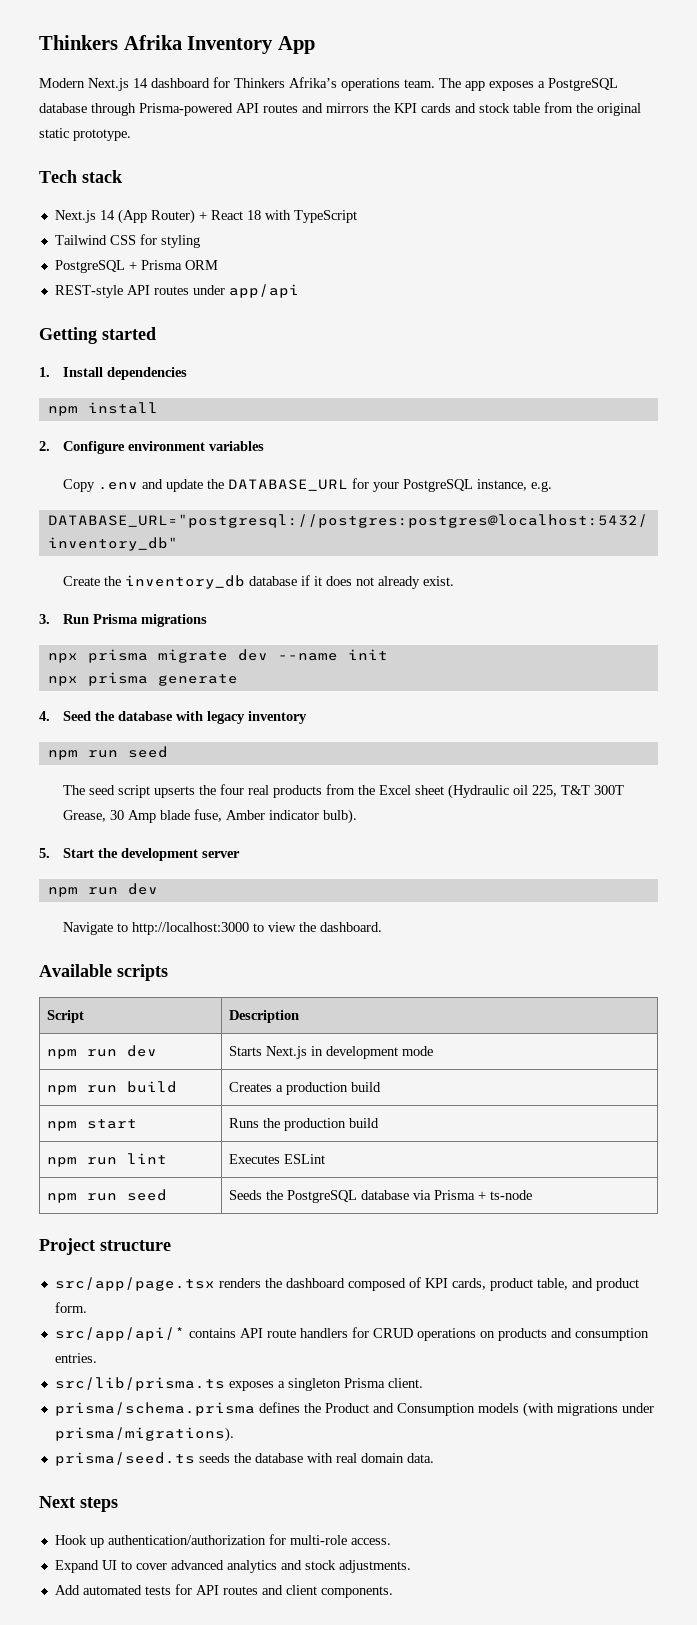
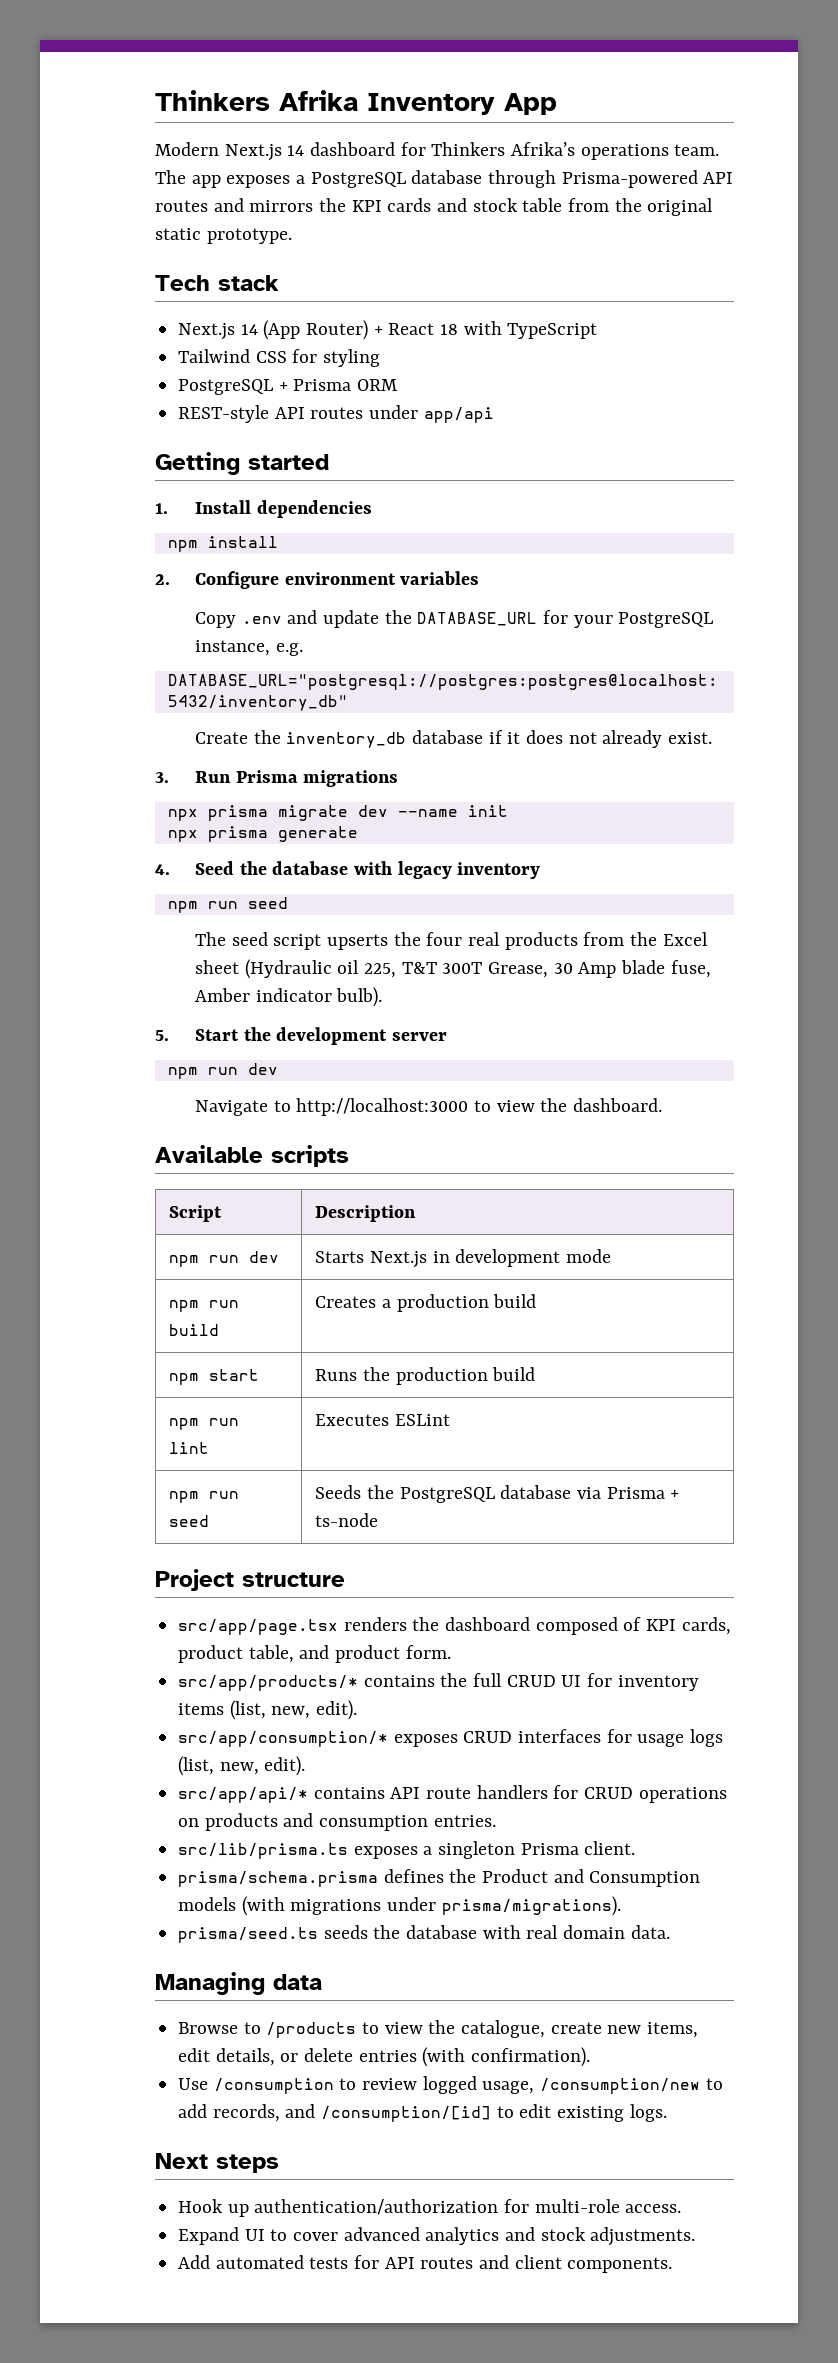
(87, 1307) none -> [178,1673,699,1691] [178,1700,358,1720] [178,1729,724,1747] [178,1756,306,1776] // src/app/products/* contains the full CRUD UI for inventory items (list, new, edit). // src/app/consumption/* exposes CRUD interfaces for usage logs (list, new, edit).
(434, 1458) none -> [155,1972,322,1995] [178,2020,699,2038] [178,2047,591,2067] [178,2076,723,2094] [178,2104,667,2122] // Managing data // Browse to /products to view the catalogue, create new items, edit details, or delete entries (with confirmation). // Use /consumption to review logged usage, /consumption/new to add records, and /consumption/[id] to edit existing logs.

